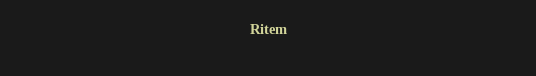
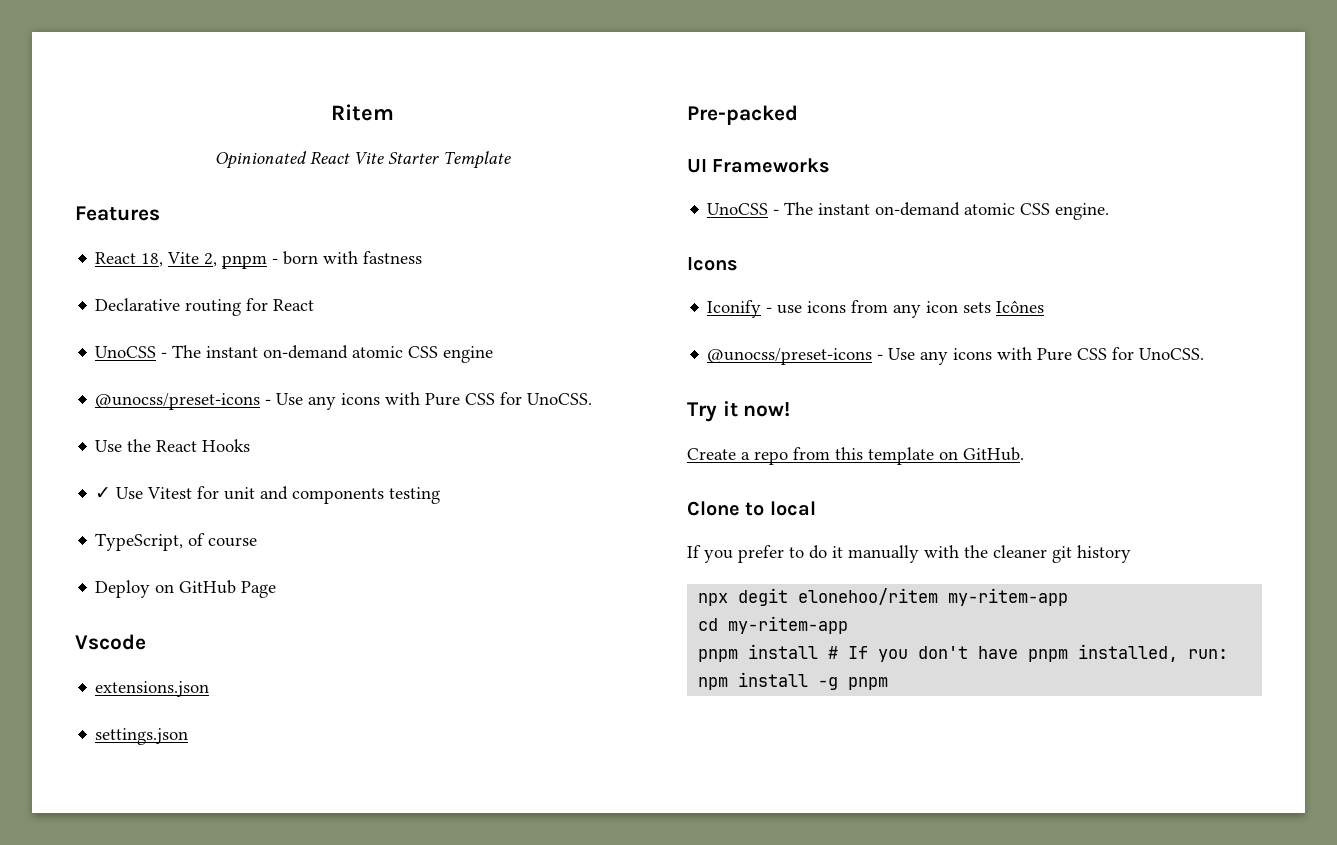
(287, 29) none -> [215,151,511,169] [75,206,160,221] [95,251,423,269] [95,298,315,316] [95,345,494,363] [95,392,593,410] [95,439,251,452] [95,486,441,504] [95,533,258,551] [95,580,277,598] [75,634,146,650] [95,681,210,697] [95,728,189,745] [687,105,798,125] [687,158,831,173] [707,202,1110,220] [687,257,738,271] [707,300,1045,318] [707,347,1205,365] [687,401,791,422] [687,447,1024,465] [687,501,816,516] [687,545,1131,563] [698,588,1069,606] [698,616,849,634] [698,644,1229,662] [698,672,889,690] // Opinionated React Vite Starter Template // Features // React 18, Vite 2, pnpm - born with fastness // Declarative routing for React // UnoCSS - The instant on-demand atomic CSS engine // @unocss/preset-icons - Use any icons with Pure CSS for UnoCSS. // Use the React Hooks // ✓ Use Vitest for unit and components testing // TypeScript, of course // Deploy on GitHub Page // Vscode // extensions.json // settings.json // Pre-packed // UI Frameworks // UnoCSS - The instant on-demand atomic CSS engine. // Icons // Iconify - use icons from any icon sets Icônes // @unocss/preset-icons - Use any icons with Pure CSS for UnoCSS. // Try it now! // Create a repo from this template on GitHub. // Clone to local // If you prefer to do it manually with the cleaner git history // npx degit elonehoo/ritem my-ritem-app // cd my-ritem-app // pnpm install # If you don't have pnpm installed, run: npm install -g pnpm

